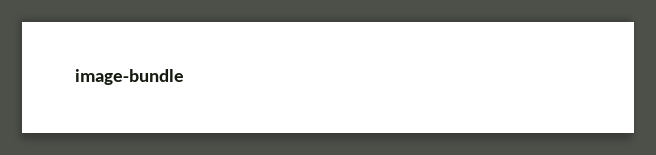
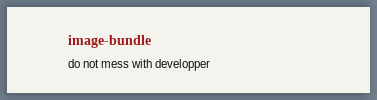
(184, 77) none -> [68,59,211,71] // do not mess with developper

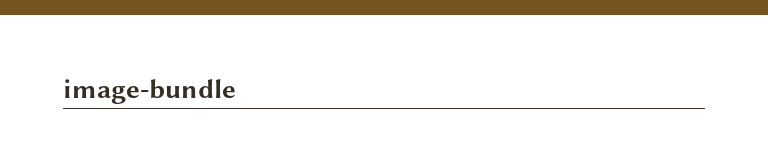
[68,59,211,71] // do not mess with developper -> (236, 91) none

